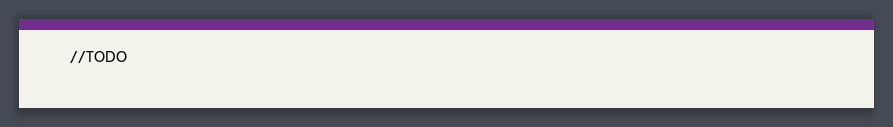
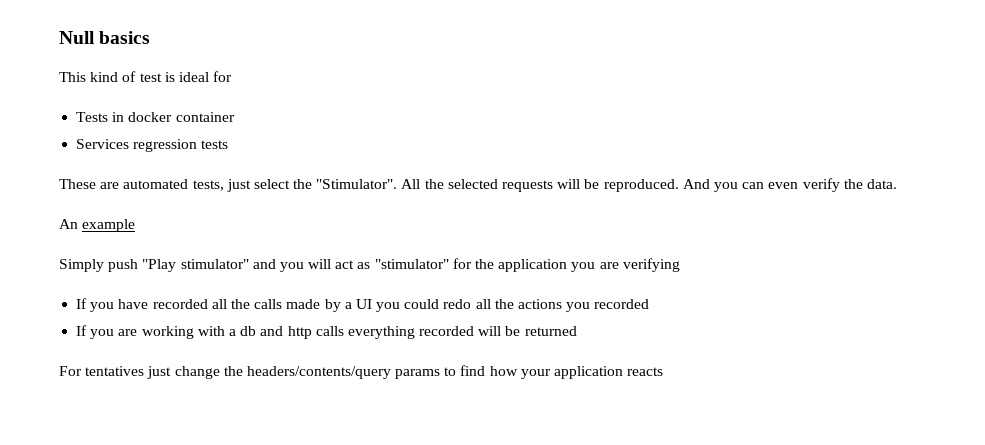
[70,51,127,63] //TODO -> [59,31,151,44] [59,71,233,82] [76,112,235,122] [76,139,229,152] [59,178,897,192] [59,219,136,232] [59,258,680,272] [76,298,650,312] [76,325,577,339] [59,365,664,379] Null basics // This kind of test is ideal for // Tests in docker container // Services regression tests // These are automated tests, just select the "Stimulator". All the selected requests will be reproduced. And you can even verify the data. // An example // Simply push "Play stimulator" and you will act as "stimulator" for the application you are verifying // If you have recorded all the calls made by a UI you could redo all the actions you recorded // If you are working with a db and http calls everything recorded will be returned // For tentatives just change the headers/contents/query params to find how your application reacts

